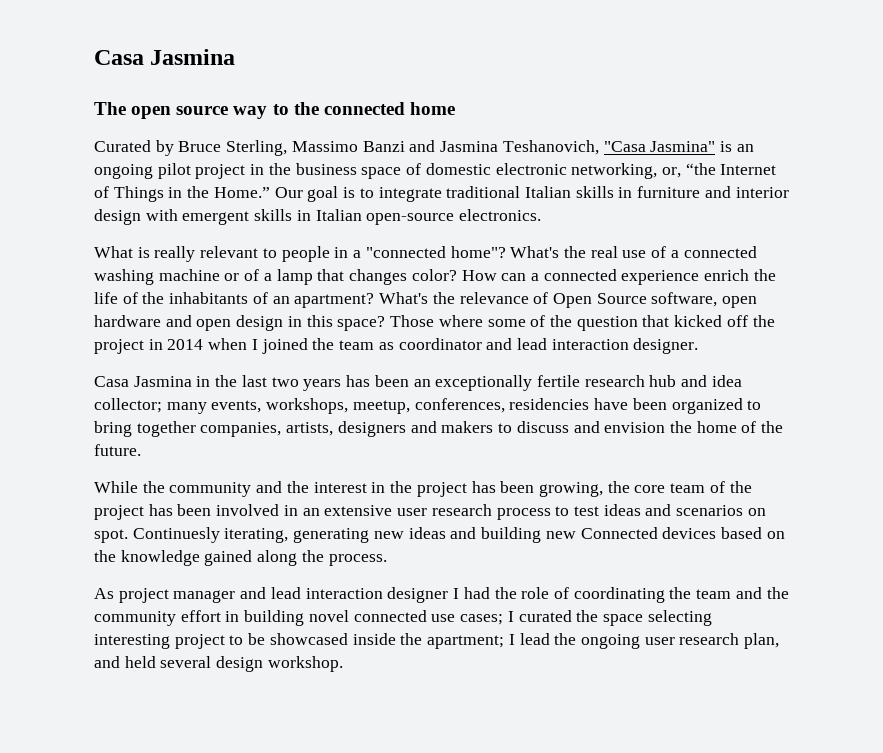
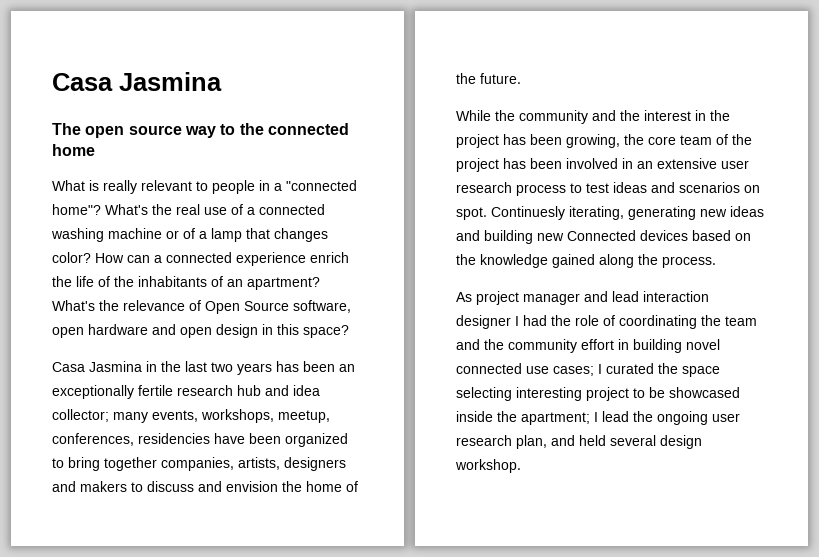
[94,140,754,156] [94,163,777,179] [94,186,789,202] [94,209,542,225] // Curated by Bruce Sterling, Massimo Banzi and Jasmina Teshanovich, "Casa Jasmina" is an ongoing pilot project in the business space of domestic electronic networking, or, “the Internet of Things in the Home.” Our goal is to integrate traditional Italian skills in furniture and interior design with emergent skills in Italian open-source electronics. -> (95, 150) none
[390,315,775,331] [94,338,699,354] Those where some of the question that kicked off the project in 2014 when I joined the team as coordinator and lead interaction designer. -> (349, 331) none

